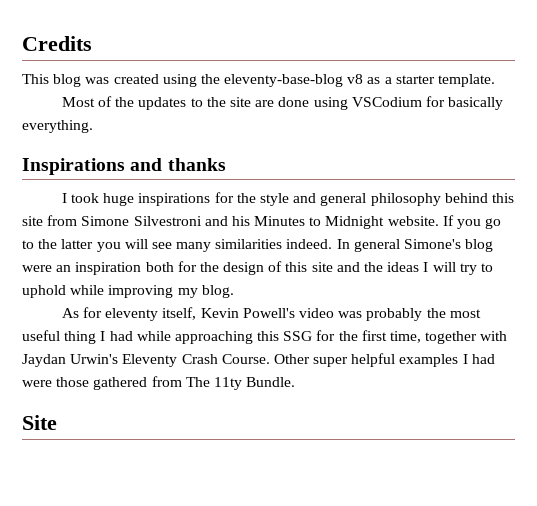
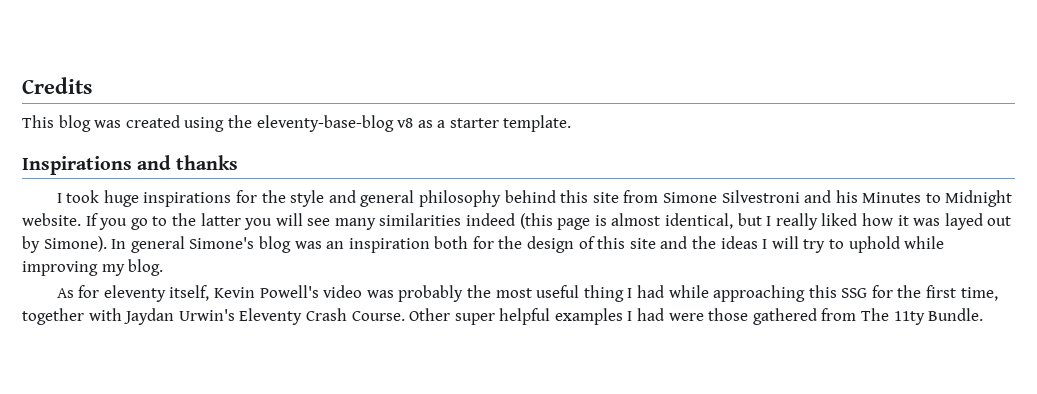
[61,96,504,110] [22,120,93,133] // Most of the updates to the site are done using VSCodium for basically everything. -> (572, 123) none
[286,239,333,249] indeed. -> [466,213,1012,230] [22,236,107,253] indeed (this page is almost identical, but I really liked how it was layed out by Simone).
[22,265,52,272] were -> [294,241,322,249] was
[22,415,57,430] // Site -> (984, 314) none

